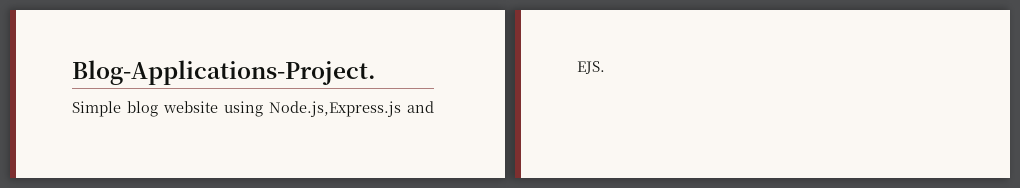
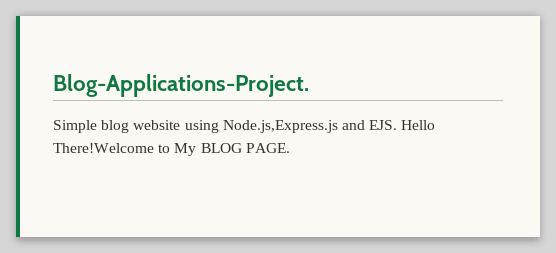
(605, 67) none -> [401,120,436,130] [53,143,290,156] Hello There!Welcome to My BLOG PAGE.

